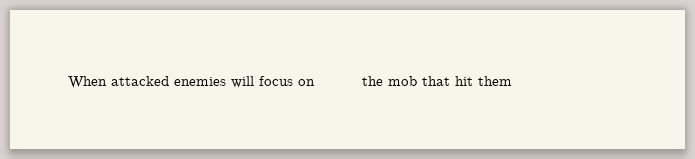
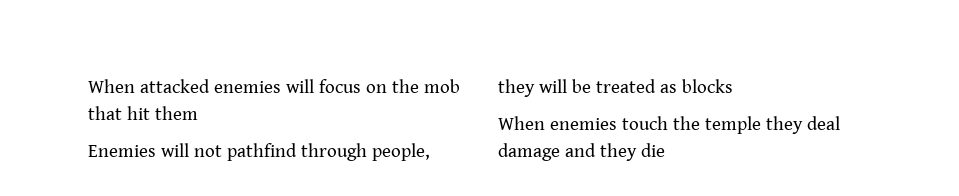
(512, 81) none -> [88,143,430,161] [498,79,733,97] [498,116,840,134] [498,143,665,161] // Enemies will not pathfind through people, they will be treated as blocks // When enemies touch the temple they deal damage and they die

